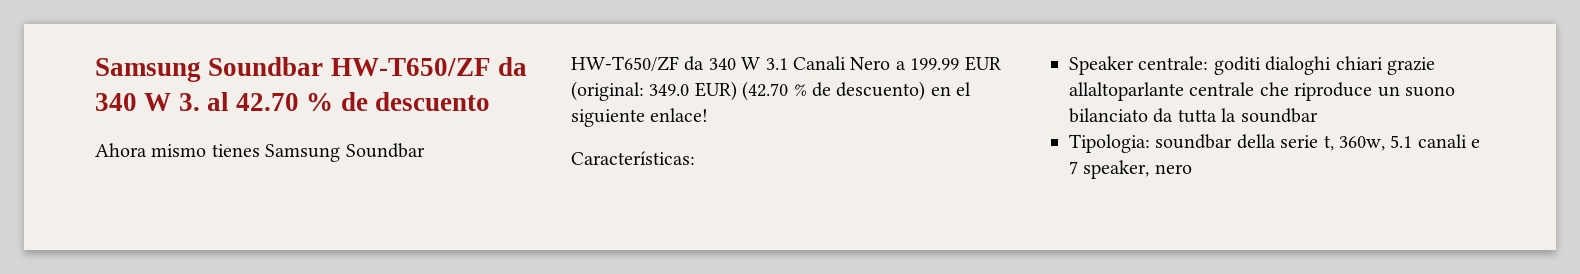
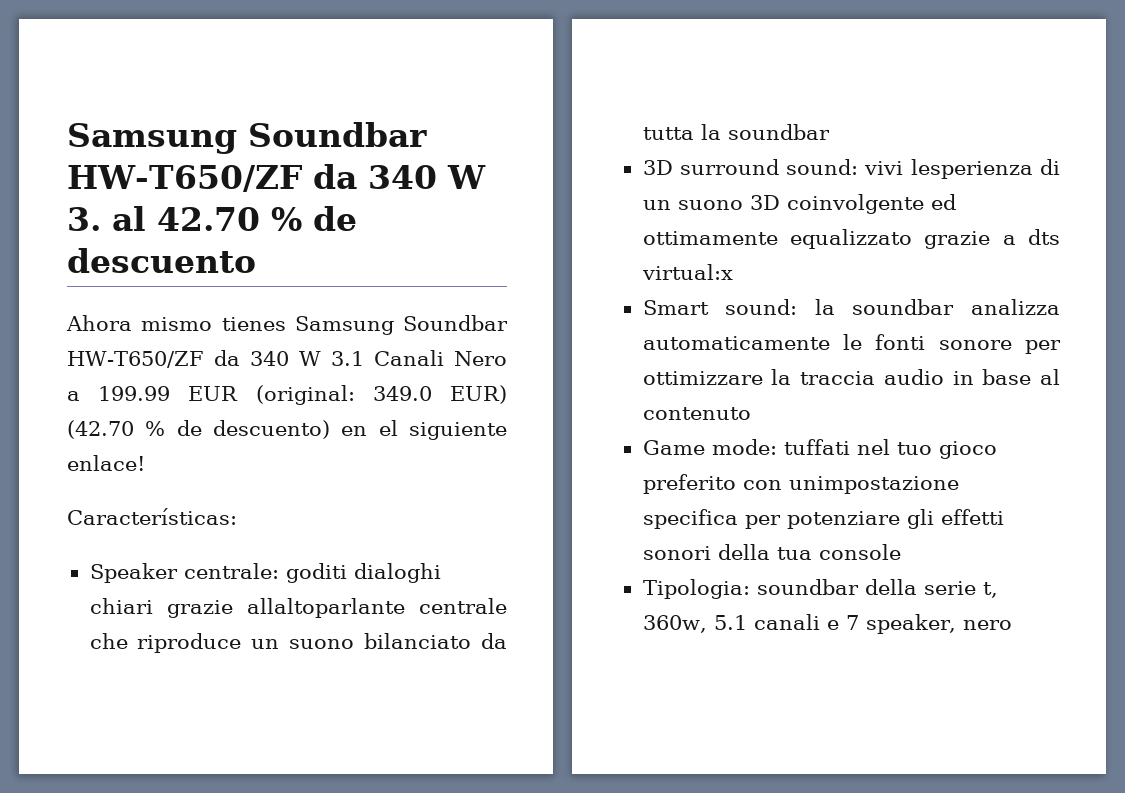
(1318, 115) none -> [642,159,1060,179] [642,194,956,214] [642,229,1060,249] [641,264,733,280] [642,299,1060,315] [642,334,1061,354] [642,369,1060,385] [642,407,751,420] [642,439,997,459] [642,474,959,494] [642,509,1004,529] [642,544,901,560] // 3D surround sound: vivi lesperienza di un suono 3D coinvolgente ed ottimamente equalizzato grazie a dts virtual:x // Smart sound: la soundbar analizza automaticamente le fonti sonore per ottimizzare la traccia audio in base al contenuto // Game mode: tuffati nel tuo gioco preferito con unimpostazione specifica per potenziare gli effetti sonori della tua console

